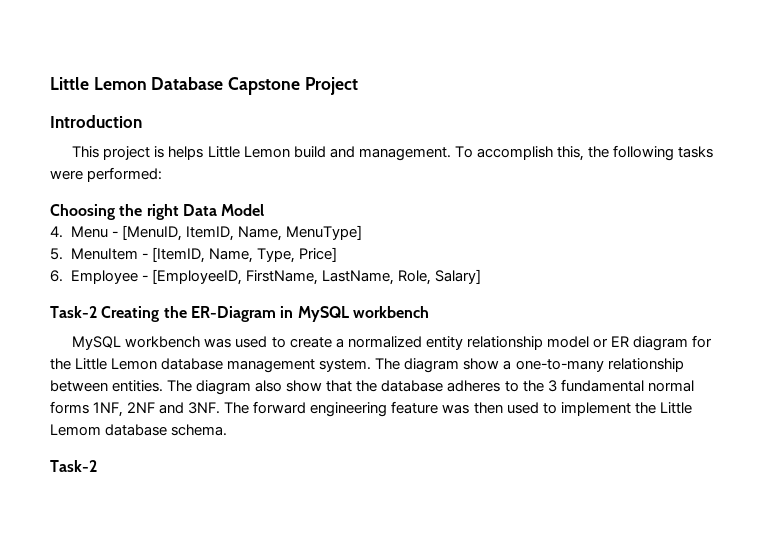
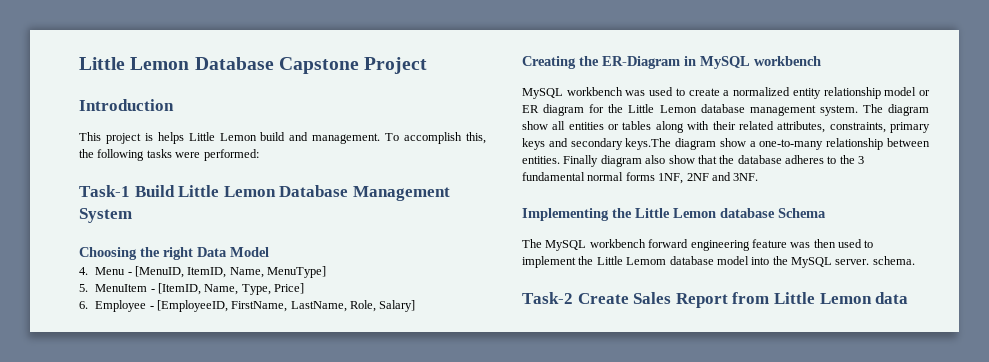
(163, 174) none -> [79,185,450,201] [79,208,132,223] // Task-1 Build Little Lemon Database Management System
[50,306,97,318] Task-2 -> (416, 306) none
(500, 364) none -> [552,121,930,133] [522,138,746,150] all entities or tables along with their related attributes, constraints, primary keys and secondary keys.The diagram show
[167,380,193,392] The -> [563,155,599,167] Finally
[224,402,250,414] The -> [522,208,826,221] [522,239,646,251] // Implementing the Little Lemon database Schema // The MySQL workbench
[171,424,228,436] [50,460,97,472] schema. // Task-2 -> [716,256,915,268] [522,292,909,308] model into the MySQL server. schema. // Task-2 Create Sales Report from Little Lemon data

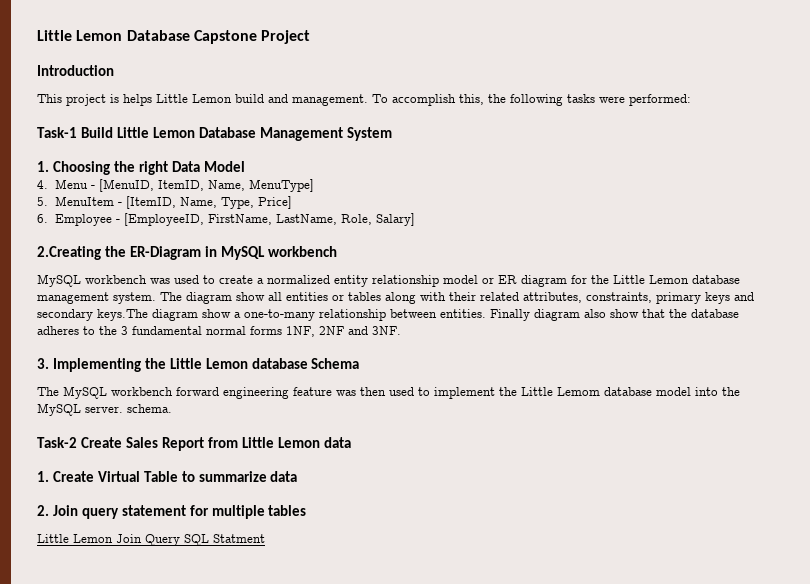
(132, 215) none -> [37,161,49,172] 1.
[522,56,576,69] Creating -> [37,246,101,260] 2.Creating
(759, 177) none -> [37,358,49,369] 3.
(909, 298) none -> [37,471,298,482] [37,505,307,519] [37,534,265,546] // 1. Create Virtual Table to summarize data // 2. Join query statement for multiple tables // Little Lemon Join Query SQL Statment

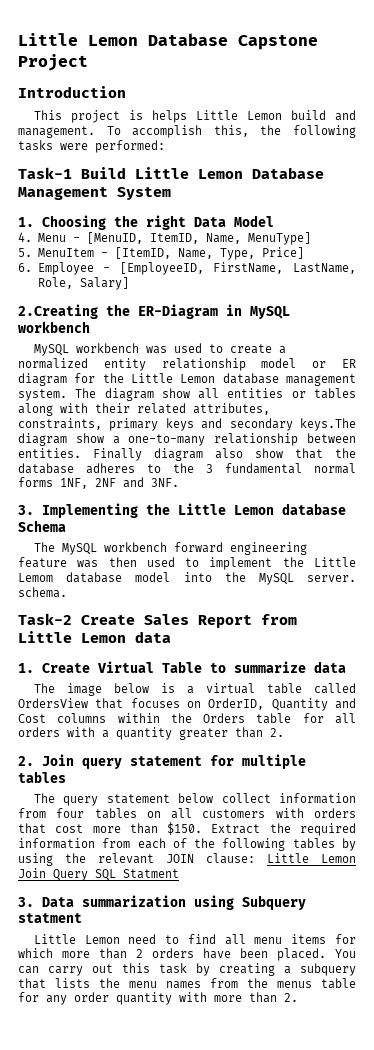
(298, 476) none -> [33,683,356,696] [18,698,356,711] [18,713,356,724] [18,727,284,740] // The image below is a virtual table called OrdersView that focuses on OrderID, Quantity and Cost columns within the Orders table for all orders with a quantity greater than 2.
(307, 510) none -> [33,793,356,806] [18,808,356,819] [18,822,356,836] [18,838,356,851] [18,853,255,866] The query statement below collect information from four tables on all customers with orders that cost more than $150. Extract the required information from each of the following tables by using the relevant JOIN clause:
(265, 538) none -> [18,895,306,910] [18,913,82,923] [33,934,356,945] [18,948,356,961] [18,963,356,976] [18,978,356,989] [18,992,298,1005] // 3. Data summarization using Subquery statment // Little Lemon need to find all menu items for which more than 2 orders have been placed. You can carry out this task by creating a subquery that lists the menu names from the menus table for any order quantity with more than 2.

